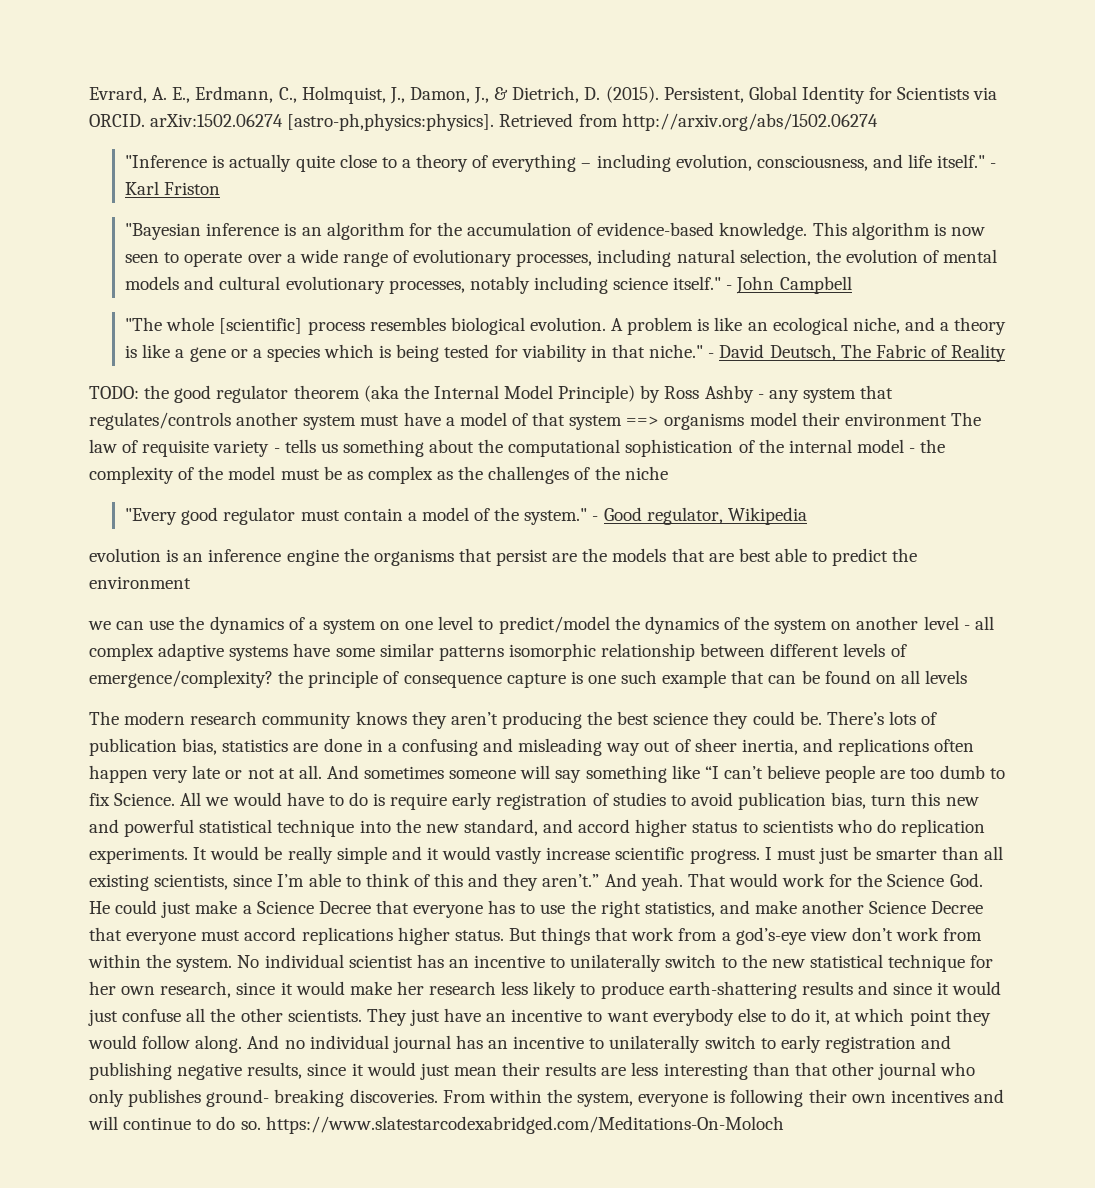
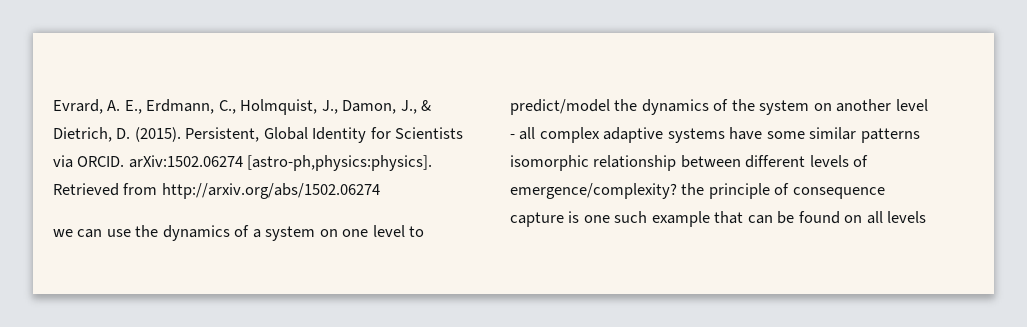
[125,154,997,172] [125,181,221,195] [125,222,985,240] [125,249,998,267] [125,276,852,294] [125,317,1007,335] [125,344,1007,362] [89,385,894,403] [89,412,981,430] [89,439,946,457] [89,466,668,484] [125,507,807,525] [89,548,918,566] [89,576,191,589] // "Inference is actually quite close to a theory of everything – including evolution, consciousness, and life itself." - Karl Friston // "Bayesian inference is an algorithm for the accumulation of evidence-based knowledge. This algorithm is now seen to operate over a wide range of evolutionary processes, including natural selection, the evolution of mental models and cultural evolutionary processes, notably including science itself." - John Campbell // "The whole [scientific] process resembles biological evolution. A problem is like an ecological niche, and a theory is like a gene or a species which is being tested for viability in that niche." - David Deutsch, The Fabric of Reality // TODO: the good regulator theorem (aka the Internal Model Principle) by Ross Ashby - any system that regulates/controls another system must have a model of that system ==> organisms model their environment The law of requisite variety - tells us something about the computational sophistication of the internal model - the complexity of the model must be as complex as the challenges of the niche // "Every good regulator must contain a model of the system." - Good regulator, Wikipedia // evolution is an inference engine the organisms that persist are the models that are best able to predict the environment -> (380, 191) none
[89,711,938,729] [89,738,975,756] [89,765,1005,783] [89,792,979,810] [89,819,986,837] [89,846,1004,864] [89,873,983,891] [89,900,984,918] [89,927,983,945] [88,954,994,972] [89,981,1002,999] [88,1008,991,1026] [88,1035,952,1053] [89,1062,976,1080] [89,1089,1004,1107] [88,1116,784,1134] // The modern research community knows they aren’t producing the best science they could be. There’s lots of publication bias, statistics are done in a confusing and misleading way out of sheer inertia, and replications often happen very late or not at all. And sometimes someone will say something like “I can’t believe people are too dumb to fix Science. All we would have to do is require early registration of studies to avoid publication bias, turn this new and powerful statistical technique into the new standard, and accord higher status to scientists who do replication experiments. It would be really simple and it would vastly increase scientific progress. I must just be smarter than all existing scientists, since I’m able to think of this and they aren’t.” And yeah. That would work for the Science God. He could just make a Science Decree that everyone has to use the right statistics, and make another Science Decree that everyone must accord replications higher status. But things that work from a god’s-eye view don’t work from within the system. No individual scientist has an incentive to unilaterally switch to the new statistical technique for her own research, since it would make her research less likely to produce earth-shattering results and since it would just confuse all the other scientists. They just have an incentive to want everybody else to do it, at which point they would follow along. And no individual journal has an incentive to unilaterally switch to early registration and publishing negative results, since it would just mean their results are less interesting than that other journal who only publishes ground- breaking discoveries. From within the system, everyone is following their own incentives and will continue to do so. https://www.slatestarcodexabridged.com/Meditations-On-Moloch -> (927, 217) none

